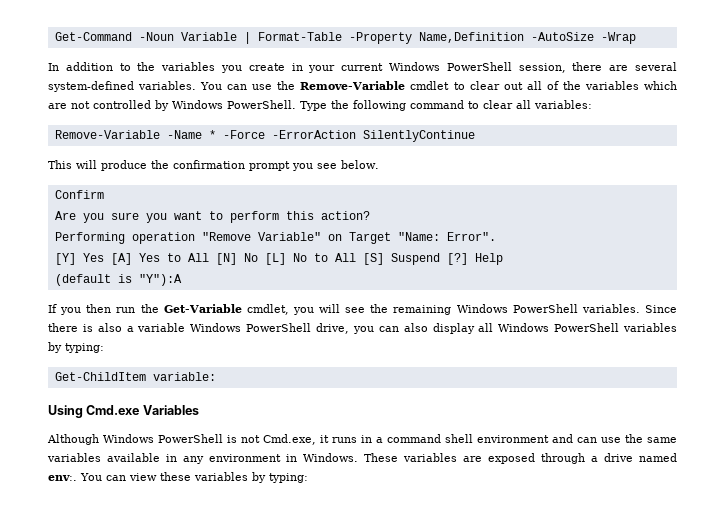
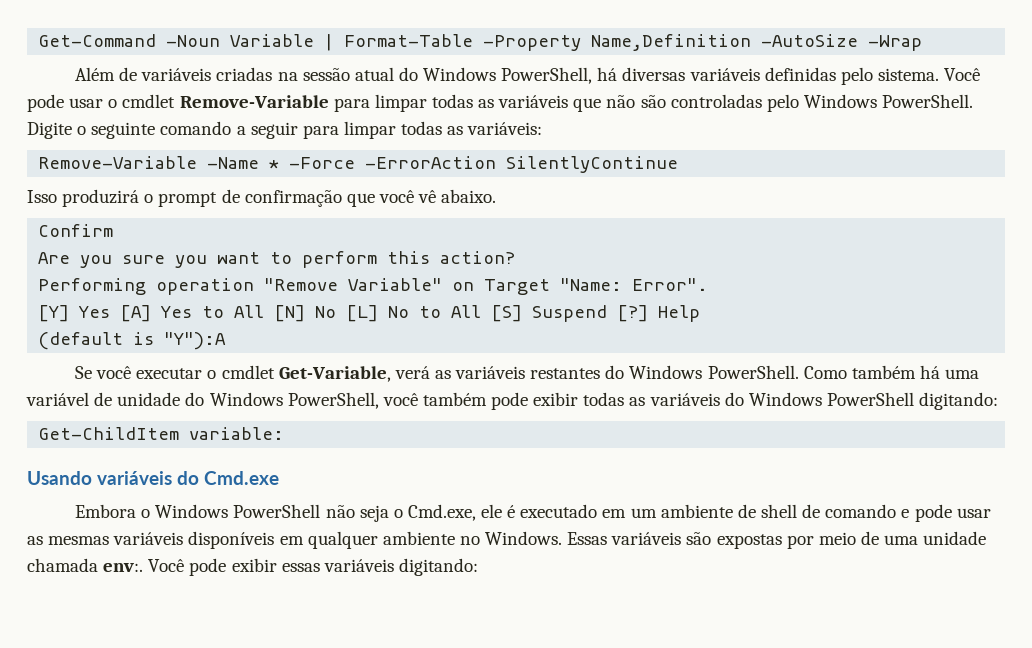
[48,62,677,73] [48,81,678,92] [48,100,592,111] In addition to the variables you create in your current Windows PowerShell session, there are several system-defined variables. You can use the Remove-Variable cmdlet to clear out all of the variables which are not controlled by Windows PowerShell. Type the following command to clear all variables: -> [75,67,981,85] [27,94,974,112] [27,121,543,139] Além de variáveis criadas na sessão atual do Windows PowerShell, há diversas variáveis definidas pelo sistema. Você pode usar o cmdlet Remove-Variable para limpar todas as variáveis que não são controladas pelo Windows PowerShell. Digite o seguinte comando a seguir para limpar todas as variáveis:
[48,160,379,171] This will produce the confirmation prompt you see below. -> [27,189,497,207] Isso produzirá o prompt de confirmação que você vê abaixo.
[48,304,677,315] [48,323,678,334] [48,342,104,353] [54,372,216,381] [48,405,199,418] [47,434,677,445] [47,453,677,464] [48,472,308,483] If you then run the Get-Variable cmdlet, you will see the remaining Windows PowerShell variables. Since there is also a variable Windows PowerShell drive, you can also display all Windows PowerShell variables by typing: // Get-ChildItem variable: // Using Cmd.exe Variables // Although Windows PowerShell is not Cmd.exe, it runs in a command shell environment and can use the same variables available in any environment in Windows. These variables are exposed through a drive named env:. You can view these variables by typing: -> [75,365,980,382] [26,392,999,410] [38,427,285,440] [27,471,280,485] [75,504,991,522] [27,531,987,549] [27,558,478,576] Se você executar o cmdlet Get-Variable, verá as variáveis restantes do Windows PowerShell. Como também há uma variável de unidade do Windows PowerShell, você também pode exibir todas as variáveis do Windows PowerShell digitando: // Get-ChildItem variable: // Usando variáveis do Cmd.exe // Embora o Windows PowerShell não seja o Cmd.exe, ele é executado em um ambiente de shell de comando e pode usar as mesmas variáveis disponíveis em qualquer ambiente no Windows. Essas variáveis são expostas por meio de uma unidade chamada env:. Você pode exibir essas variáveis digitando:

